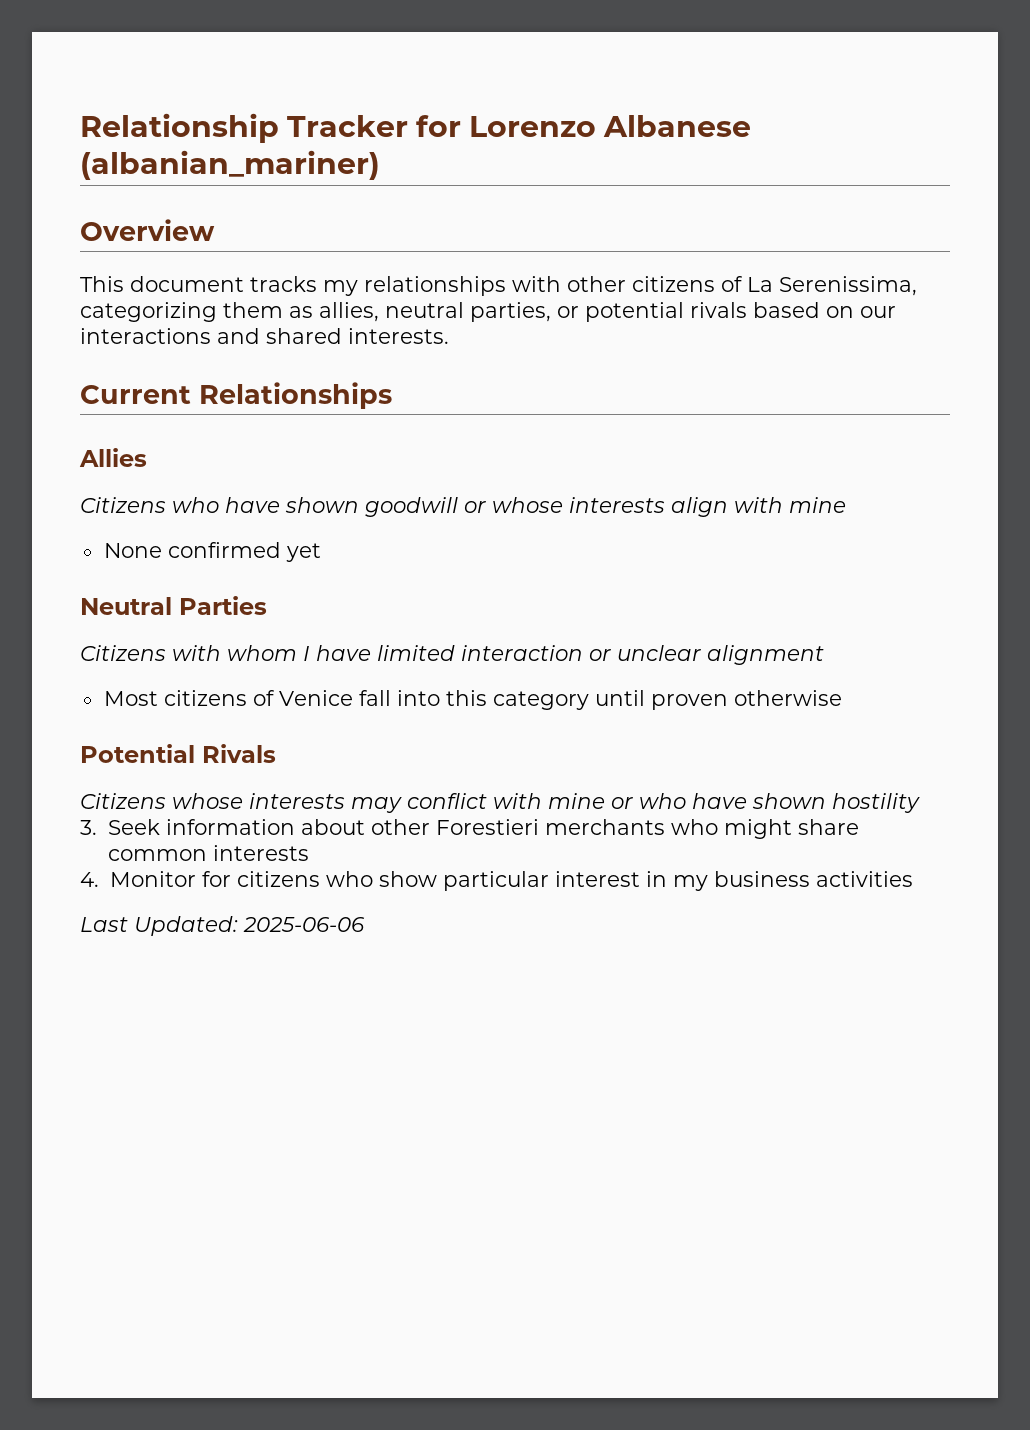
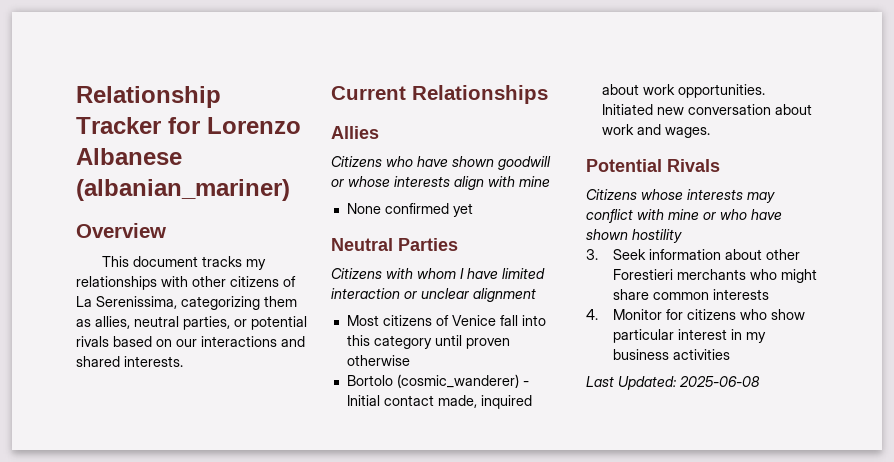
(842, 698) none -> [346,374,529,388] [346,395,532,409] [601,84,765,98] [601,104,812,115] [601,124,710,138] // Bortolo (cosmic_wanderer) - Initial contact made, inquired about work opportunities. Initiated new conversation about work and wages.
[243,917,365,932] 2025-06-06 -> [679,376,760,387] 2025-06-08

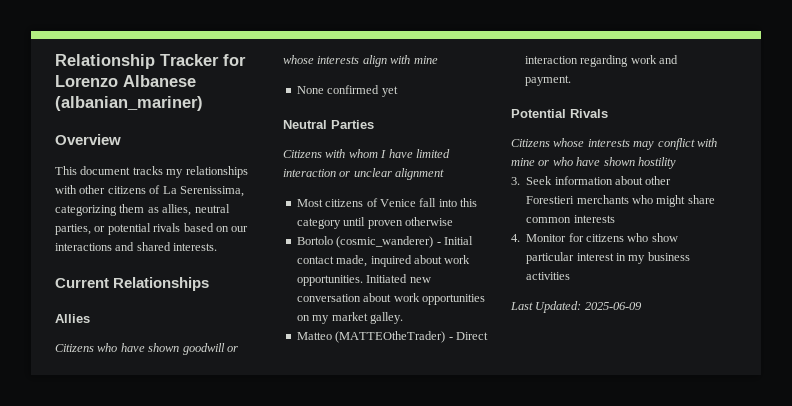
[636,124,710,138] and wages. -> [421,294,485,305] [296,312,403,324] [296,331,488,343] [524,55,678,67] [524,75,571,86] opportunities on my market galley. // Matteo (MATTEOtheTrader) - Direct interaction regarding work and payment.
[679,376,760,387] 2025-06-08 -> [584,302,642,310] 2025-06-09

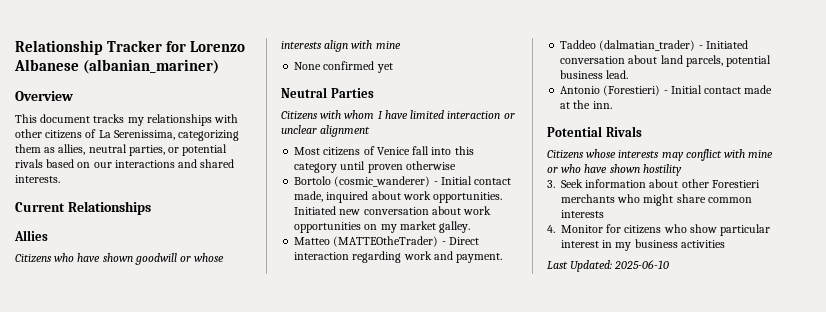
(571, 80) none -> [560,40,748,51] [560,55,772,67] [560,70,629,79] [560,85,773,96] [560,100,612,109] // Taddeo (dalmatian_trader) - Initiated conversation about land parcels, potential business lead. // Antonio (Forestieri) - Initial contact made at the inn.
[584,302,642,310] 2025-06-09 -> [614,260,670,269] 2025-06-10

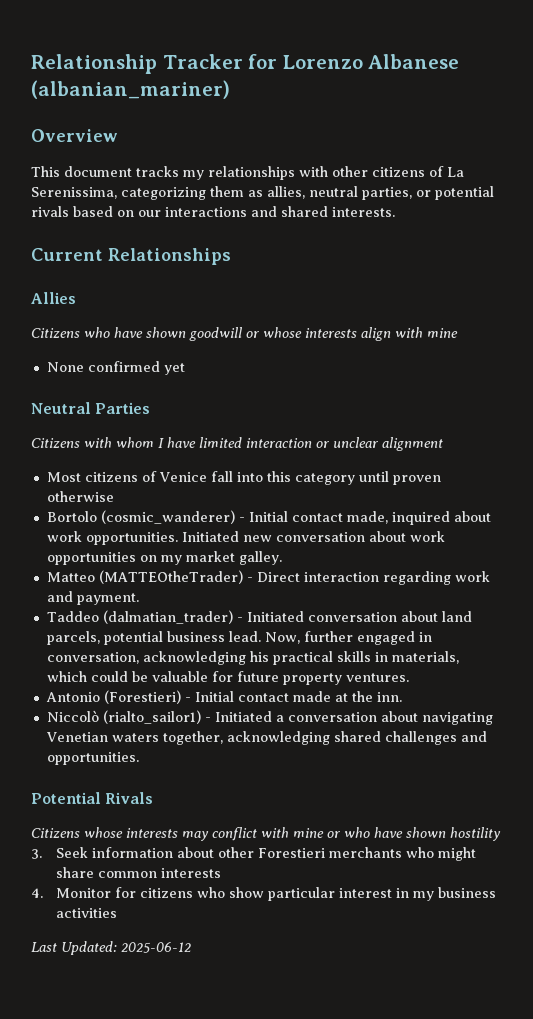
(629, 74) none -> [264,631,432,645] [46,651,459,665] [46,671,409,685] Now, further engaged in conversation, acknowledging his practical skills in materials, which could be valuable for future property ventures.
(612, 105) none -> [46,710,493,725] [45,731,487,745] [46,752,139,765] // Niccolò (rialto_sailor1) - Initiated a conversation about navigating Venetian waters together, acknowledging shared challenges and opportunities.
[614,260,670,269] 2025-06-10 -> [121,942,191,953] 2025-06-12

